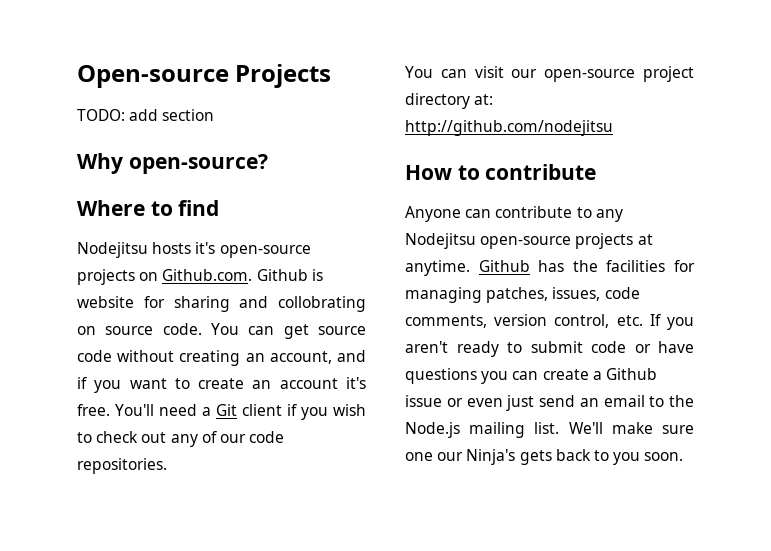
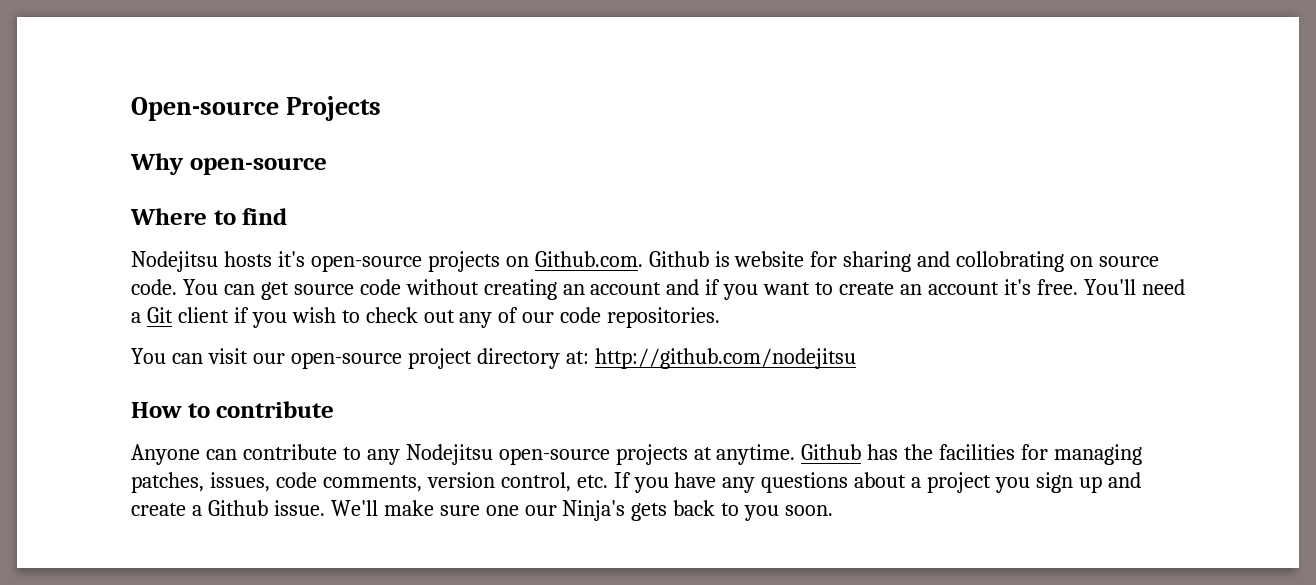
[77,109,215,121] // TODO: add section -> (381, 108) none
[128,154,268,174] open-source? -> [189,157,327,175] open-source
[269,351,332,364] account, -> [590,282,662,295] account
[405,341,694,357] [405,368,657,384] [405,395,694,411] [405,422,560,438] aren't ready to submit code or have questions you can create a Github issue or even just send an email to the Node.js mailing list. -> [674,472,1141,493] [131,500,325,516] have any questions about a project you sign up and create a Github issue.

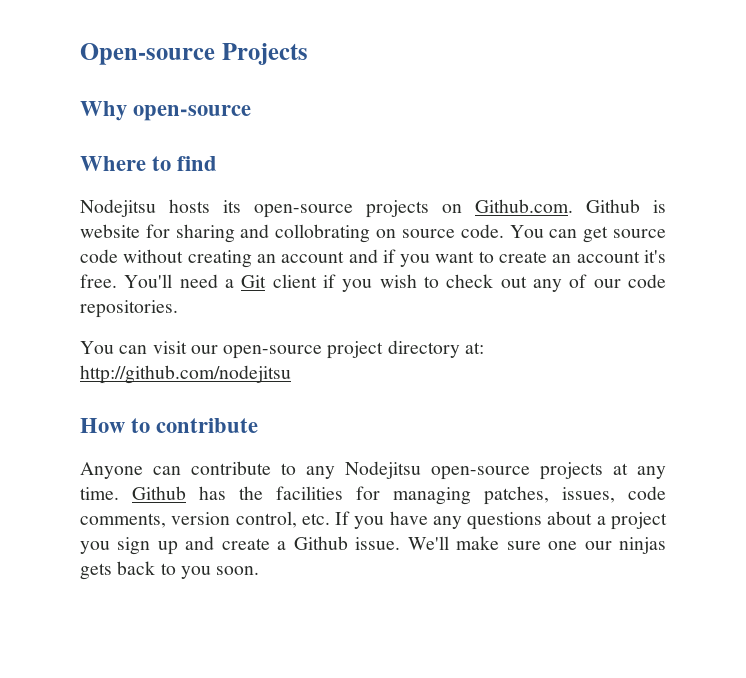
[277,251,305,267] it's -> [223,200,241,213] its
[716,444,796,465] anytime. -> [637,466,666,479] [80,487,119,500] any time.
[562,500,626,521] Ninja's -> [618,537,666,554] ninjas

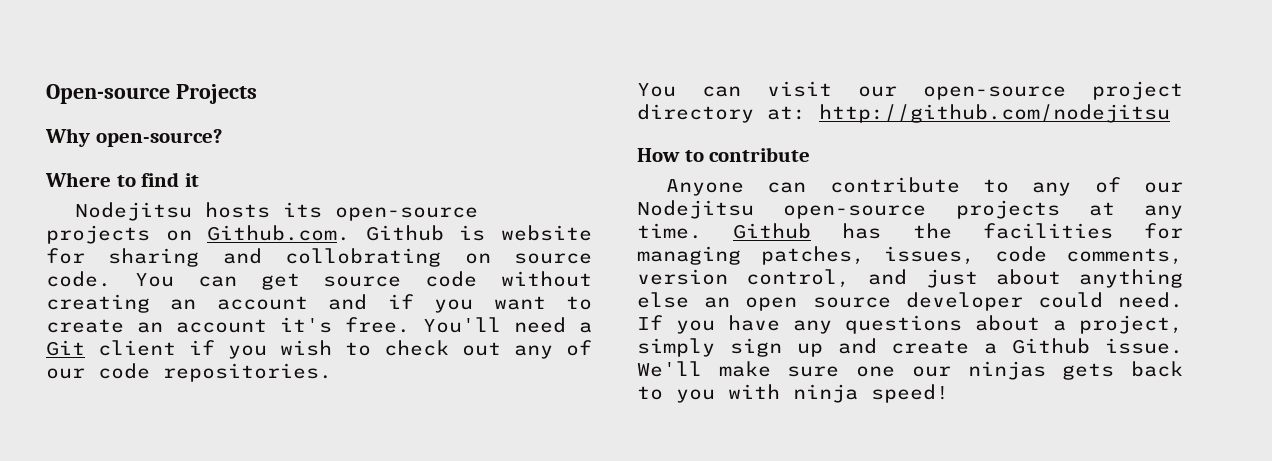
[133,105,252,121] open-source -> [95,129,222,147] open-source?
(218, 163) none -> [185,173,200,187] it
(335, 472) none -> [1094,177,1183,193] of our
[301,513,330,525] etc. -> [868,269,1183,288] [637,292,1183,311] and just about anything else an open source developer could need.
[610,512,667,530] [80,541,110,554] project you -> [1079,315,1183,334] [637,338,715,357] project, simply
[216,566,260,575] soon. -> [728,384,949,403] with ninja speed!

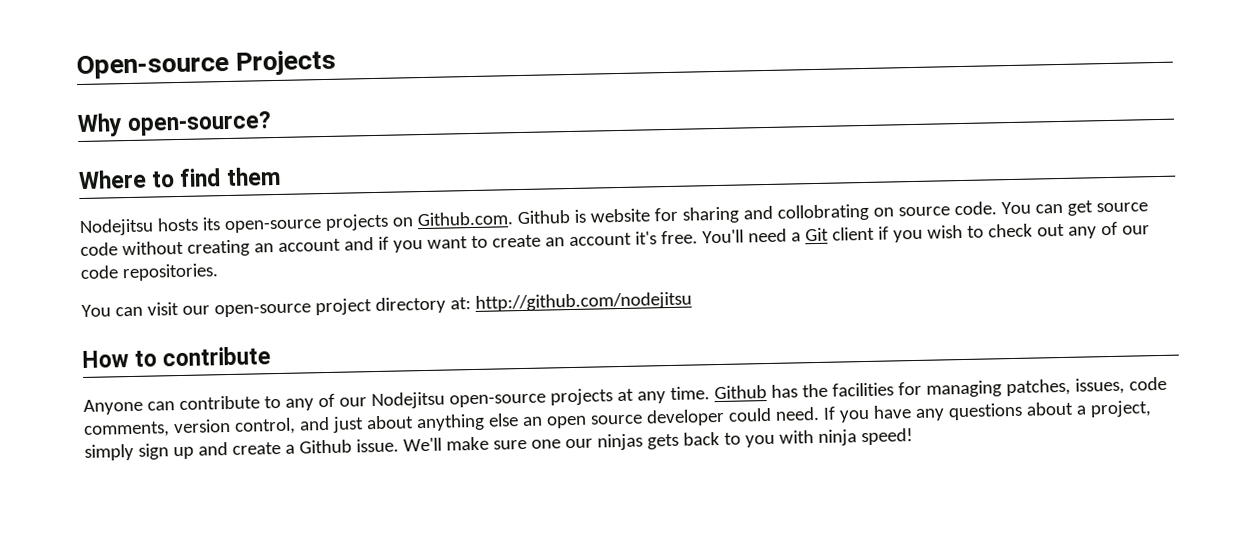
[185,173,200,187] it -> [225,166,281,187] them

